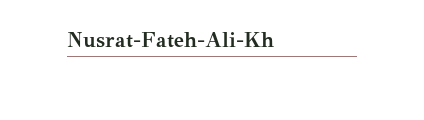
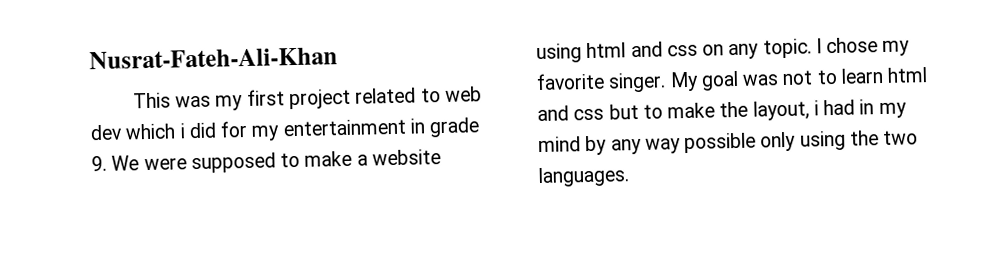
[67,32,274,48] Nusrat-Fateh-Ali-Kh -> [89,47,338,70] [132,86,482,111] [90,117,481,141] [91,149,441,174] [536,37,911,64] [536,67,929,93] [537,99,907,122] [538,130,919,156] [538,166,630,188] Nusrat-Fateh-Ali-Khan // This was my first project related to web dev which i did for my entertainment in grade 9. We were supposed to make a website using html and css on any topic. I chose my favorite singer. My goal was not to learn html and css but to make the layout, i had in my mind by any way possible only using the two languages.

